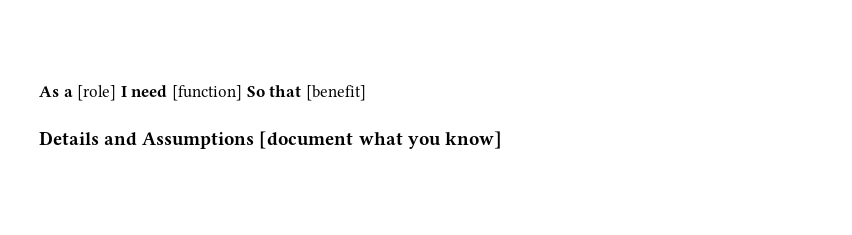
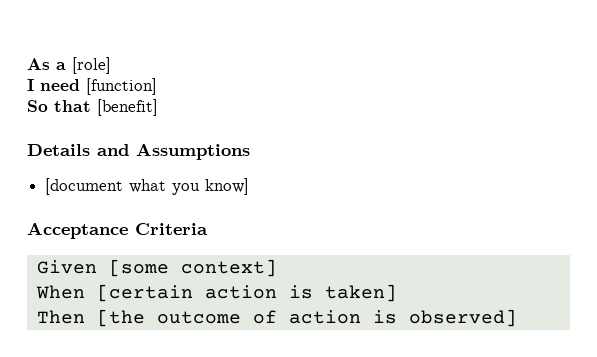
(117, 93) none -> (111, 65) //
(242, 93) none -> (157, 86) //
(255, 140) none -> (250, 151) //
(502, 140) none -> [27,222,208,239] [36,259,277,277] [35,284,397,302] [36,309,517,327] // Acceptance Criteria // Given [some context] // When [certain action is taken] // Then [the outcome of action is observed]

